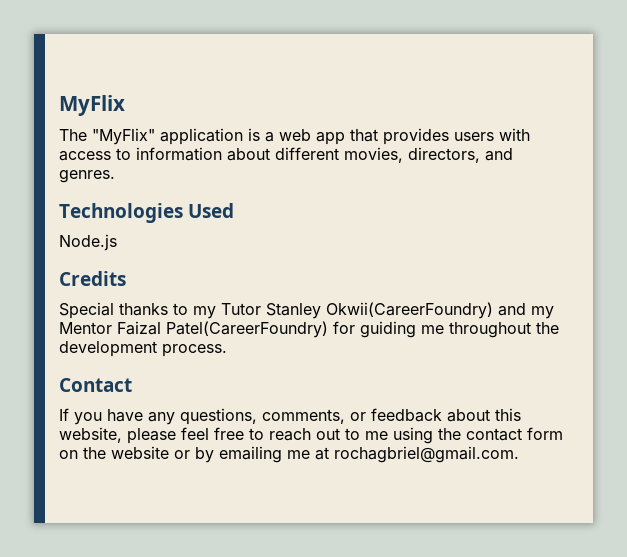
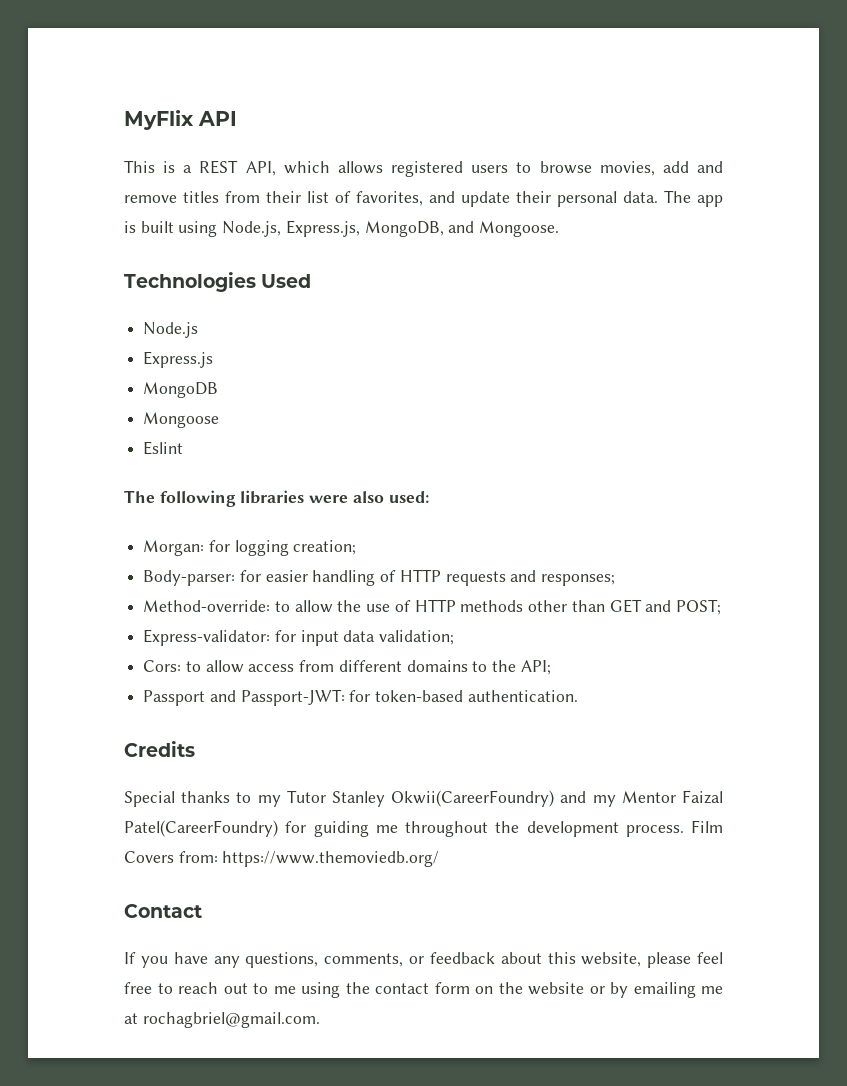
[59,128,530,145] [59,147,513,163] [59,170,115,183] [59,203,235,223] [59,234,117,251] // The "MyFlix" application is a web app that provides users with access to information about different movies, directors, and genres. // Technologies Used // Node.js -> [198,111,237,126] [124,160,723,177] [124,190,723,207] [124,220,560,237] [124,272,312,292] [143,322,199,338] [143,351,214,368] [143,382,219,398] [143,412,220,428] [143,441,184,455] [124,490,429,507] [143,540,357,556] [143,569,616,586] [143,599,721,615] [143,629,455,646] [143,660,551,675] [143,689,578,706] API // This is a REST API, which allows registered users to browse movies, add and remove titles from their list of favorites, and update their personal data. The app is built using Node.js, Express.js, MongoDB, and Mongoose. // Technologies Used // Node.js // Express.js // MongoDB // Mongoose // Eslint // The following libraries were also used: // Morgan: for logging creation; // Body-parser: for easier handling of HTTP requests and responses; // Method-override: to allow the use of HTTP methods other than GET and POST; // Express-validator: for input data validation; // Cors: to allow access from different domains to the API; // Passport and Passport-JWT: for token-based authentication.
(227, 350) none -> [691,820,723,833] [124,851,440,867] Film Covers from: https://www.themoviedb.org/

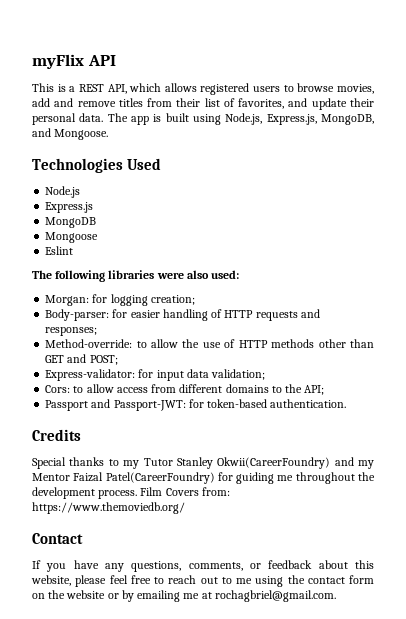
[124,110,194,130] MyFlix -> [32,54,84,69] myFlix

